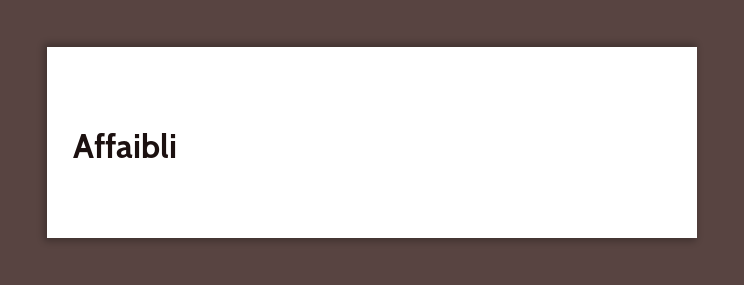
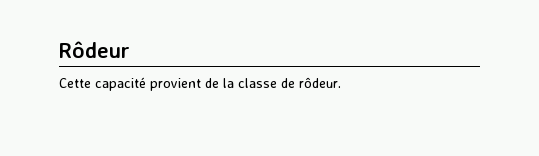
[73,133,177,158] Affaibli -> [59,41,130,58] [59,77,341,91] Rôdeur // Cette capacité provient de la classe de rôdeur.

